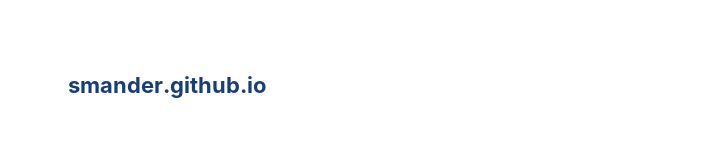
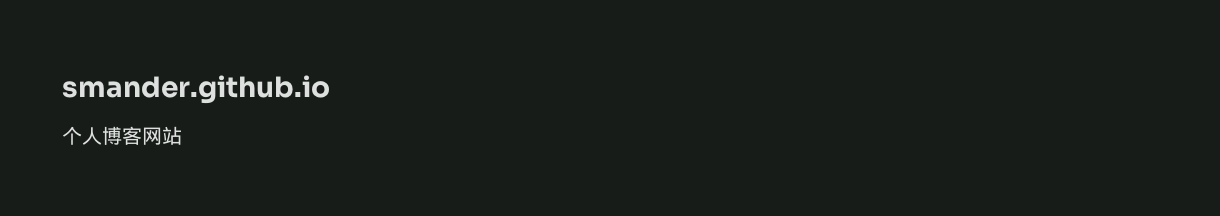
(267, 87) none -> [62,126,182,145] // 个人博客网站

